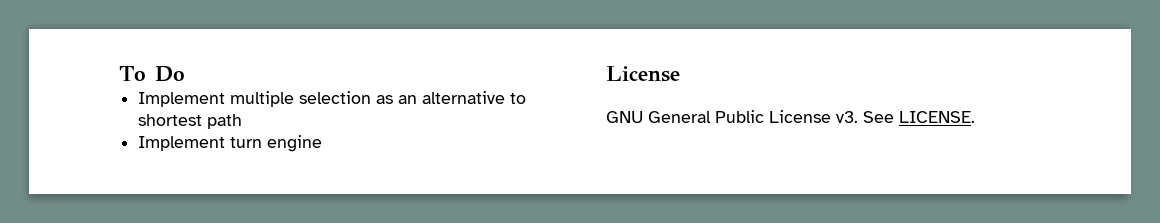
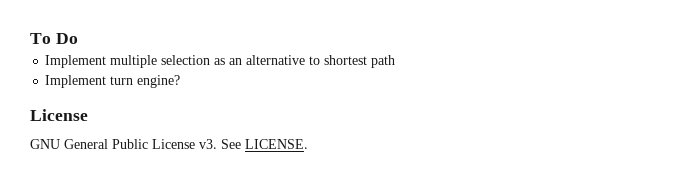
[267,135,323,152] engine -> [137,75,181,88] engine?

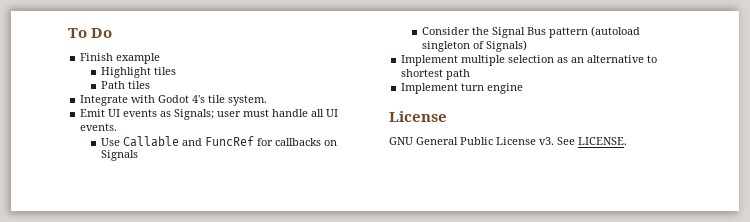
(78, 38) none -> [80,53,161,64] [100,67,176,78] [100,81,150,89] [80,95,268,106] [80,109,339,120] [80,123,118,131] [100,136,337,147] [100,150,138,161] [421,26,640,38] [421,40,527,52] // Finish example // Highlight tiles // Path tiles // Integrate with Godot 4's tile system. // Emit UI events as Signals; user must handle all UI events. // Use Callable and FuncRef for callbacks on Signals // Consider the Signal Bus pattern (autoload singleton of Signals)
[137,75,181,88] engine? -> [487,83,524,94] engine

